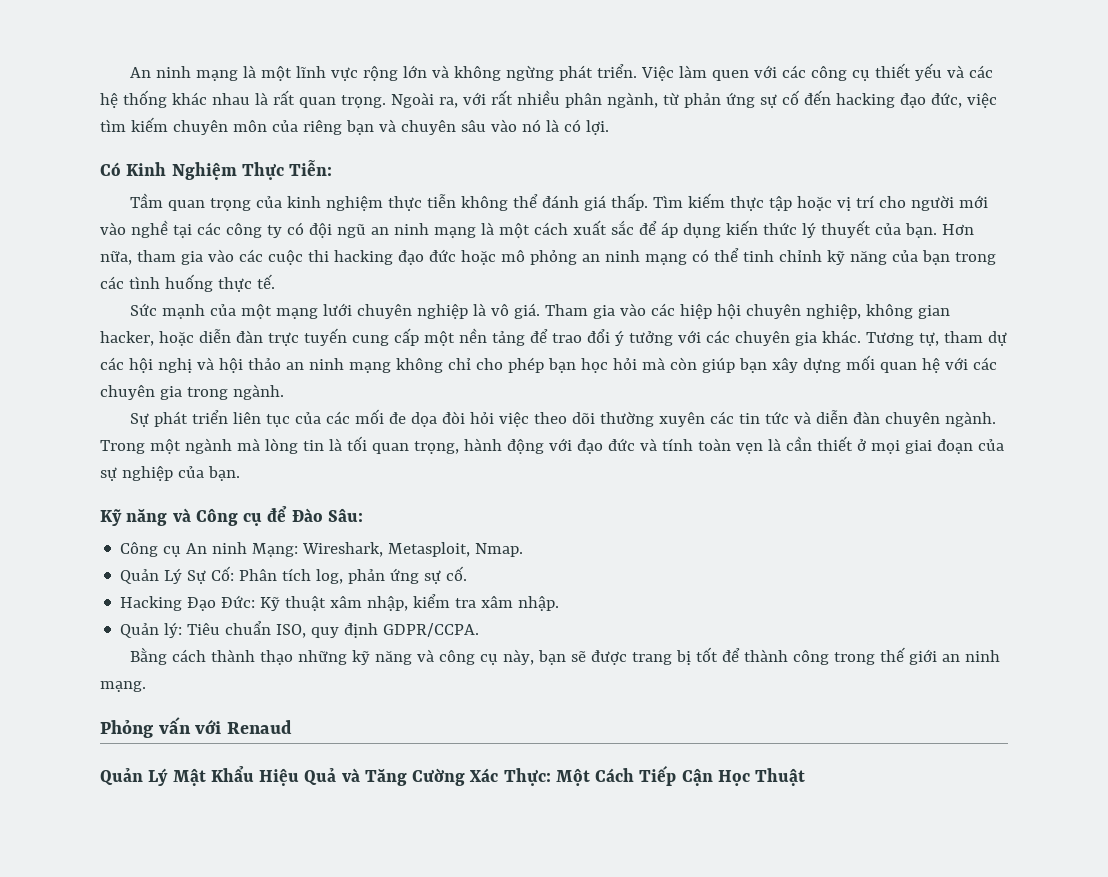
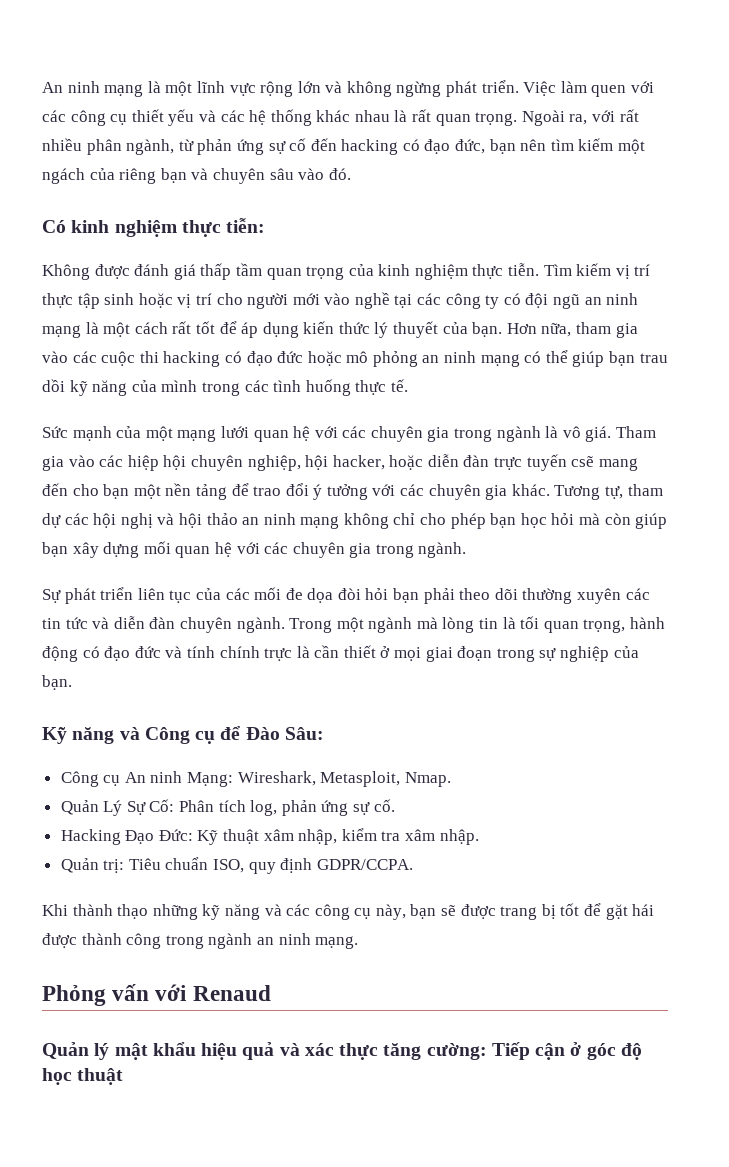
(895, 100) none -> [402,139,420,151] có
[966,93,997,108] [100,117,267,135] việc tìm kiếm chuyên môn -> [489,138,646,154] [42,168,85,184] bạn nên tìm kiếm một ngách
[521,119,609,135] [100,160,333,180] [129,193,163,208] nó là có lợi. // Có Kinh Nghiệm Thực Tiễn: // Tầm -> [328,168,351,180] [42,217,266,237] [42,263,262,280] đó. // Có kinh nghiệm thực tiễn: // Không được đánh giá thấp tầm
[426,193,725,211] tiễn không thể đánh giá thấp. Tìm kiếm -> [508,263,651,279] tiễn. Tìm kiếm vị trí
(792, 203) none -> [104,293,135,305] sinh
[572,220,634,235] xuất sắc -> [172,321,215,334] rất tốt
(393, 257) none -> [224,351,242,363] có
[742,250,822,262] tinh chỉnh -> [572,351,668,367] [42,379,65,392] giúp bạn trau dồi
[921,250,950,265] bạn -> [161,380,198,392] mình
[356,304,468,319] chuyên nghiệp -> [253,426,541,442] quan hệ với các chuyên gia trong ngành
[865,304,950,319] không gian -> [305,455,329,470] hội
[351,328,419,346] cung cấp -> [571,456,638,471] [42,483,130,499] csẽ mang đến cho bạn
[498,412,529,427] việc -> [393,588,455,604] bạn phải
[548,438,572,451] với -> [82,646,100,658] có
[697,438,763,454] toàn vẹn -> [219,646,293,661] chính trực
[977,439,1004,451] của -> [496,648,535,662] trong
[164,622,183,638] lý: -> [103,859,125,873] trị:
[129,647,206,665] Bằng cách -> [42,904,68,916] Khi
(434, 655) none -> [286,904,311,916] các
(740, 655) none -> [605,904,655,920] [42,933,77,948] gặt hái được
[879,647,937,665] thế giới -> [208,933,253,949] ngành
[148,766,806,786] Lý Mật Khẩu Hiệu Quả và Tăng Cường Xác Thực: Một Cách Tiếp Cận Học Thuật -> [94,1042,642,1060] [42,1068,124,1085] lý mật khẩu hiệu quả và xác thực tăng cường: Tiếp cận ở góc độ học thuật

